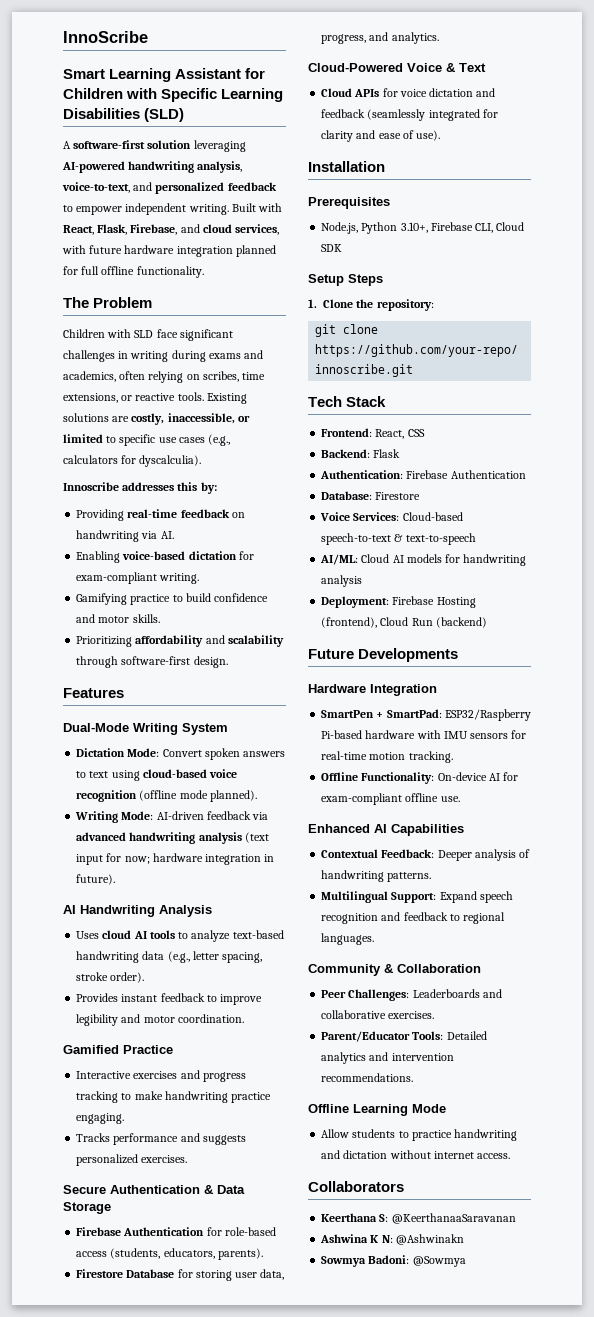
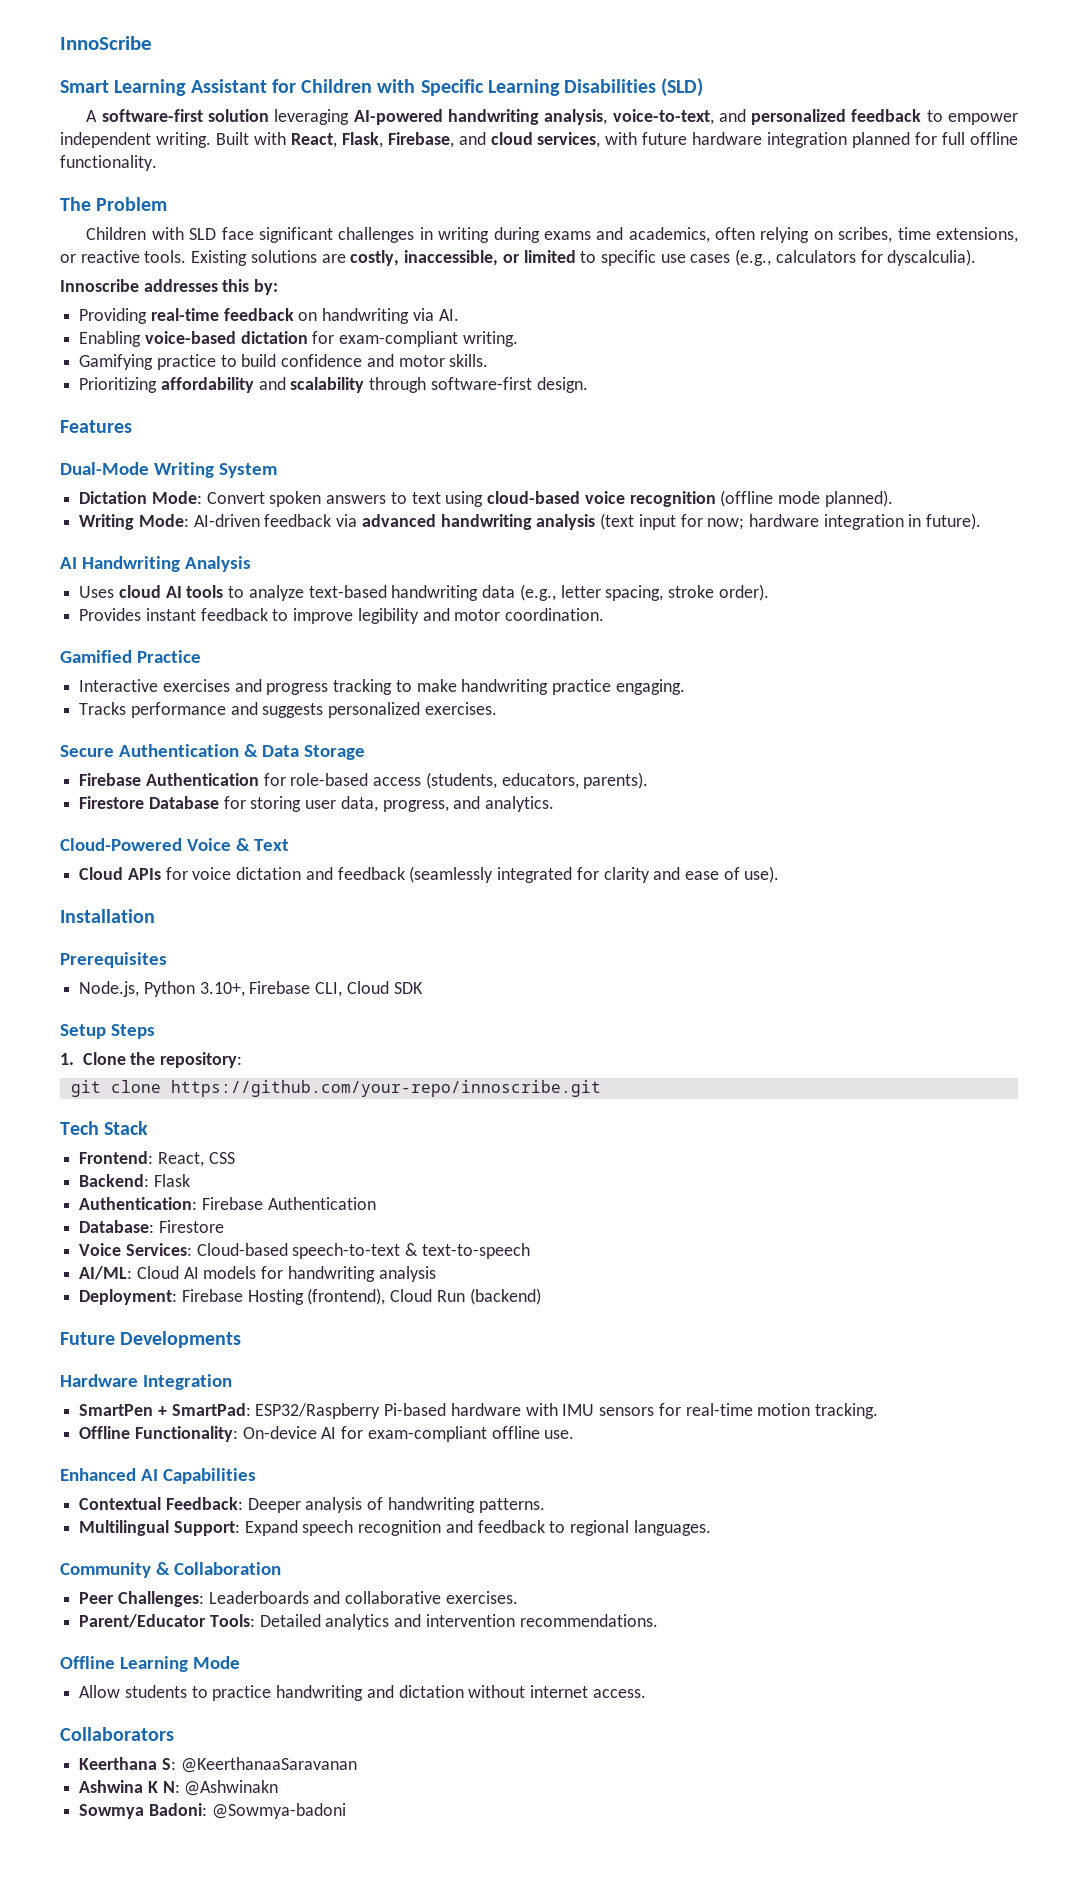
[412,1256,466,1267] @Sowmya -> [211,1803,346,1819] @Sowmya-badoni

